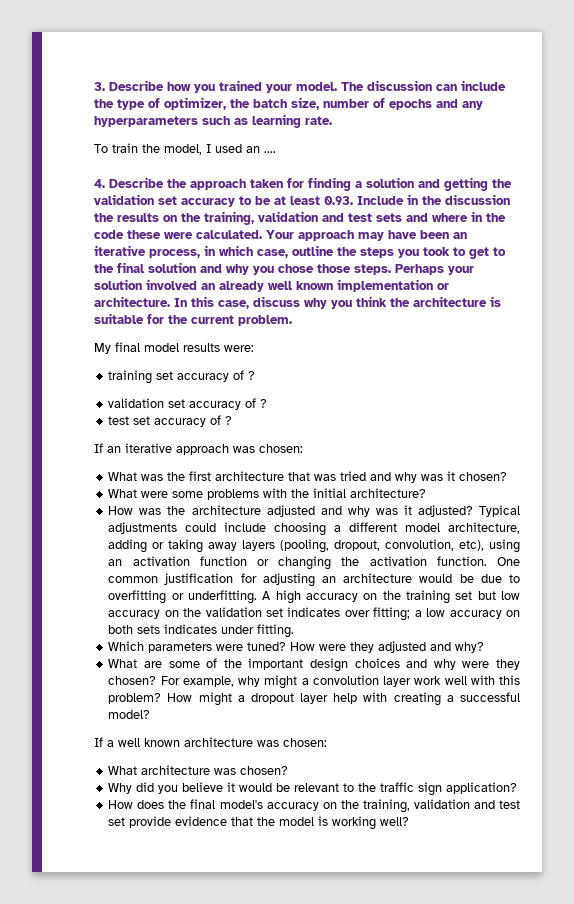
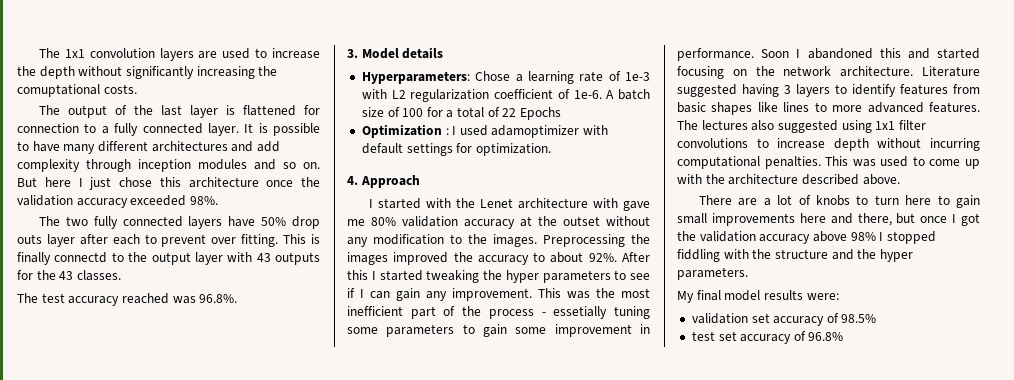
[94,80,506,93] [94,97,483,110] [94,114,332,128] [94,143,276,155] [94,177,512,191] [94,194,510,207] [94,211,506,225] [94,230,467,241] [94,245,506,259] [94,262,474,275] [94,279,449,292] [94,296,501,309] [94,313,292,326] 3. Describe how you trained your model. The discussion can include the type of optimizer, the batch size, number of epochs and any hyperparameters such as learning rate. // To train the model, I used an .... // 4. Describe the approach taken for finding a solution and getting the validation set accuracy to be at least 0.93. Include in the discussion the results on the training, validation and test sets and where in the code these were calculated. Your approach may have been an iterative process, in which case, outline the steps you took to get to the final solution and why you chose those steps. Perhaps your solution involved an already well known implementation or architecture. In this case, discuss why you think the architecture is suitable for the current problem. -> [39,48,320,61] [17,66,278,79] [17,84,137,97] [39,105,320,118] [17,123,320,136] [17,141,280,154] [17,159,320,172] [17,177,320,190] [17,195,218,208] [39,216,320,229] [17,234,320,247] [17,252,320,265] [17,270,121,281] [17,293,238,306] [347,47,444,59] [361,71,650,84] [361,89,650,102] [361,107,562,120] [361,124,609,138] [361,143,551,156] [347,175,420,188] [369,198,650,211] [347,216,650,229] [347,234,650,247] [347,252,650,265] [347,270,650,283] [347,288,650,301] [347,306,650,319] [347,324,650,337] [677,48,980,61] [677,66,980,79] [677,84,980,97] [677,102,980,115] [677,120,926,133] [677,138,980,151] [677,156,980,169] [677,174,900,185] [699,195,980,208] [677,213,980,226] [677,231,936,244] [677,249,913,262] [677,267,748,280] The 1x1 convolution layers are used to increase the depth without significantly increasing the comuptational costs. // The output of the last layer is flattened for connection to a fully connected layer. It is possible to have many different architectures and add complexity through inception modules and so on. But here I just chose this architecture once the validation accuracy exceeded 98%. // The two fully connected layers have 50% drop outs layer after each to prevent over fitting. This is finally connectd to the output layer with 43 outputs for the 43 classes. // The test accuracy reached was 96.8%. // 3. Model details // Hyperparameters: Chose a learning rate of 1e-3 with L2 regularization coefficient of 1e-6. A batch size of 100 for a total of 22 Epochs // Optimization : I used adamoptimizer with default settings for optimization. // 4. Approach // I started with the Lenet architecture with gave me 80% validation accuracy at the outset without any modification to the images. Preprocessing the images improved the accuracy to about 92%. After this I started tweaking the hyper parameters to see if I can gain any improvement. This was the most inefficient part of the process - essetially tuning some parameters to gain some improvement in performance. Soon I abandoned this and started focusing on the network architecture. Literature suggested having 3 layers to identify features from basic shapes like lines to more advanced features. The lectures also suggested using 1x1 filter convolutions to increase depth without incurring computational penalties. This was used to come up with the architecture described above. // There are a lot of knobs to turn here to gain small improvements here and there, but once I got the validation accuracy above 98% I stopped fiddling with the structure and the hyper parameters.
[108,370,256,384] // training set accuracy of ? -> (839, 296) none
[260,399,268,408] ? -> [841,314,877,323] 98.5%
[225,416,233,425] [94,443,303,455] [108,471,508,483] [108,488,427,500] [108,505,520,517] [108,522,520,536] [108,539,520,553] [108,556,520,570] [108,573,520,587] [108,590,520,604] [108,607,520,621] [108,624,295,638] [108,641,485,653] [108,658,520,672] [108,675,520,689] [108,692,520,706] [108,710,151,719] [94,737,327,747] [108,765,289,775] [108,782,518,796] [108,799,520,813] [108,816,410,830] ? // If an iterative approach was chosen: // What was the first architecture that was tried and why was it chosen? // What were some problems with the initial architecture? // How was the architecture adjusted and why was it adjusted? Typical adjustments could include choosing a different model architecture, adding or taking away layers (pooling, dropout, convolution, etc), using an activation function or changing the activation function. One common justification for adjusting an architecture would be due to overfitting or underfitting. A high accuracy on the training set but low accuracy on the validation set indicates over fitting; a low accuracy on both sets indicates under fitting. // Which parameters were tuned? How were they adjusted and why? // What are some of the important design choices and why were they chosen? For example, why might a convolution layer work well with this problem? How might a dropout layer help with creating a successful model? // If a well known architecture was chosen: // What architecture was chosen? // Why did you believe it would be relevant to the traffic sign application? // How does the final model's accuracy on the training, validation and test set provide evidence that the model is working well? -> [808,332,844,341] 96.8%

